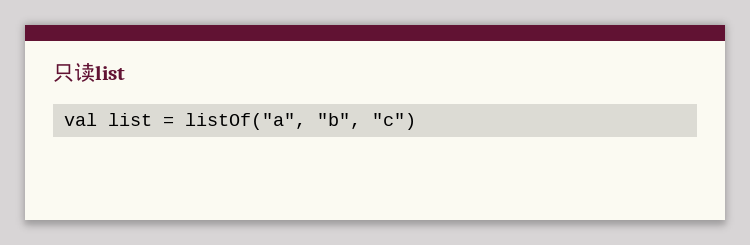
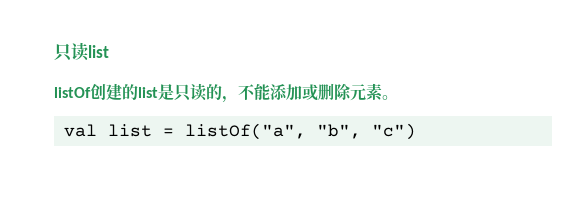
(125, 72) none -> [54,83,398,103] // listOf创建的list是只读的，不能添加或删除元素。

